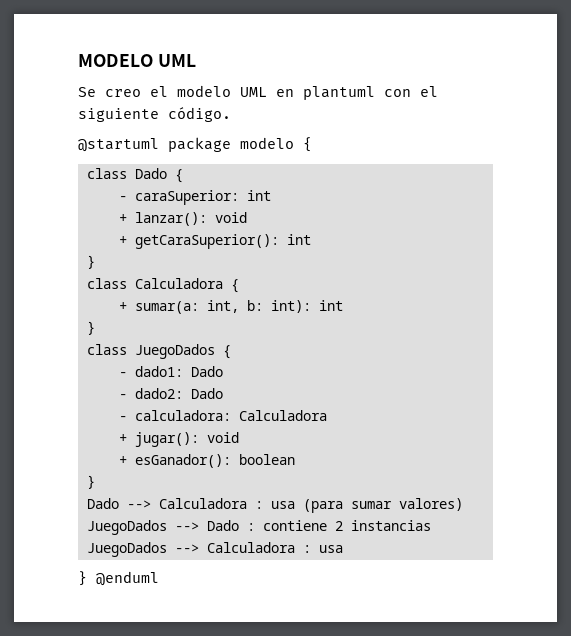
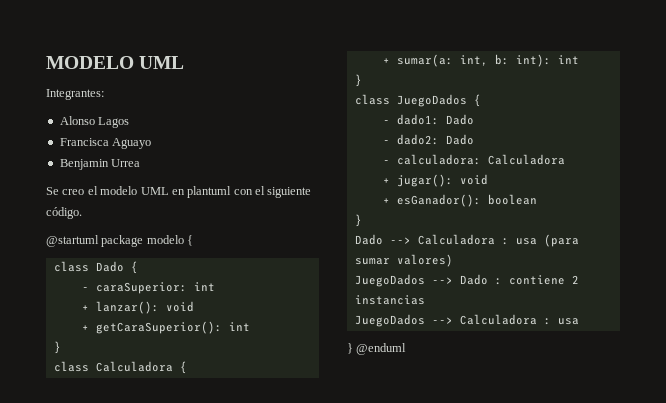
(196, 60) none -> [46,89,104,100] [59,116,130,128] [59,138,152,149] [59,159,141,170] // Integrantes: // Alonso Lagos // Francisca Aguayo // Benjamin Urrea

